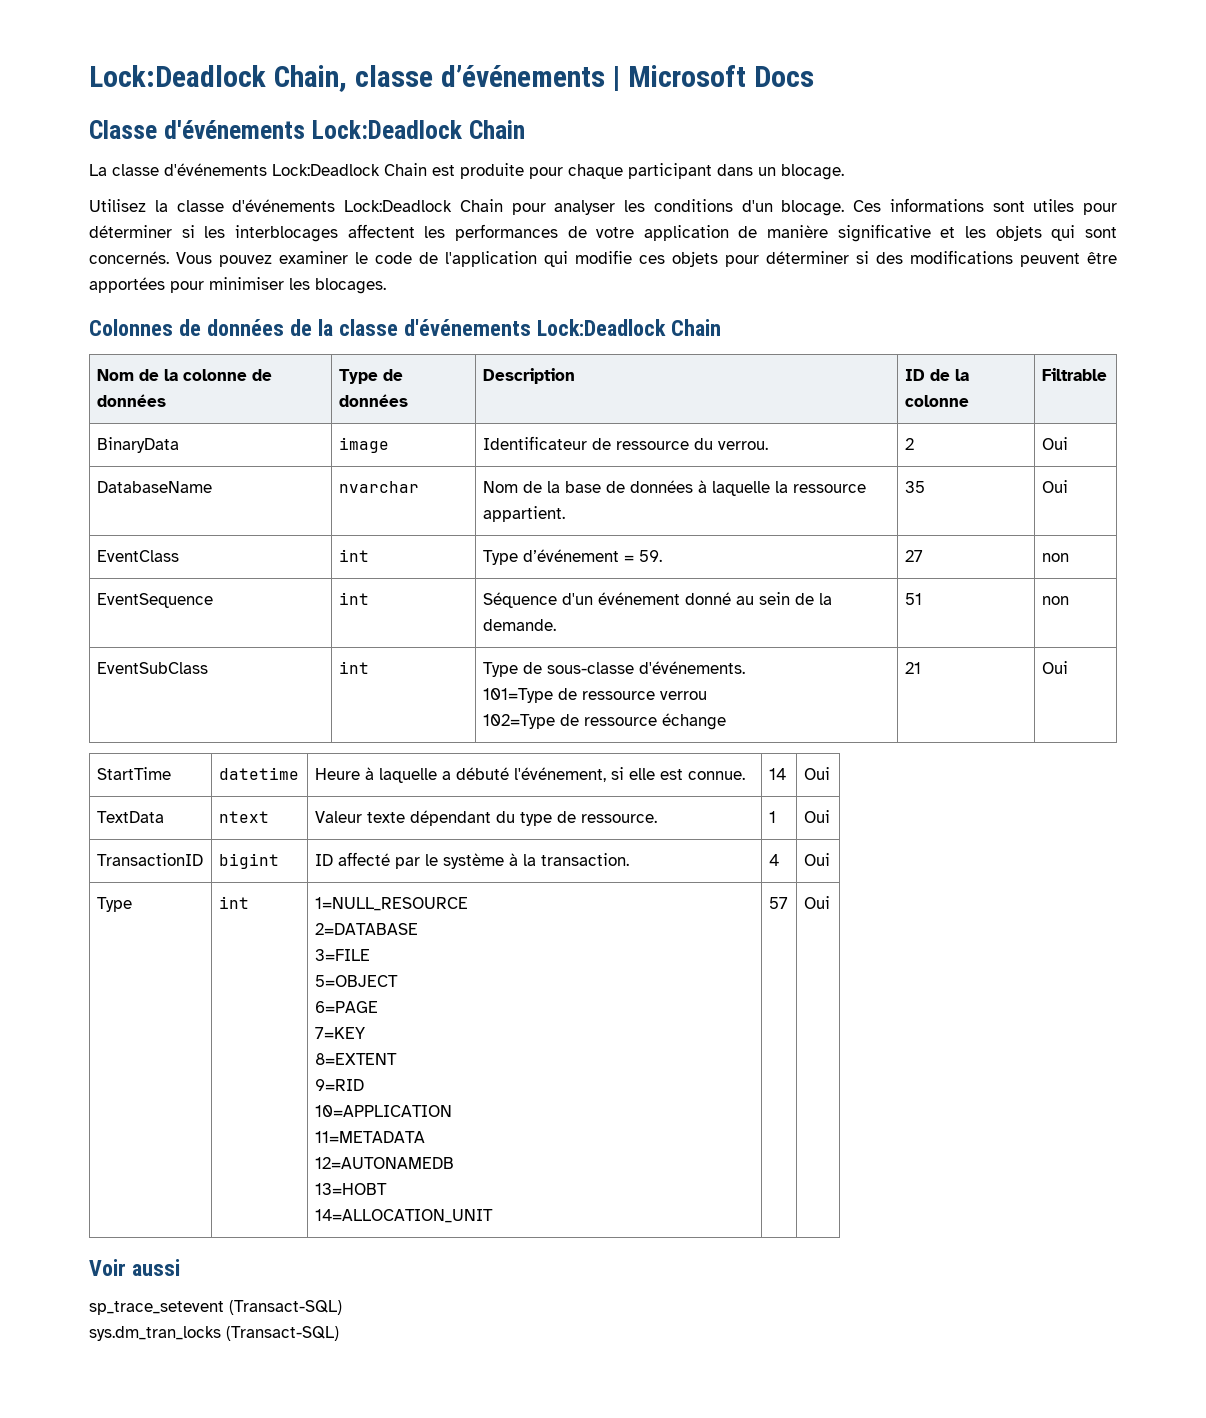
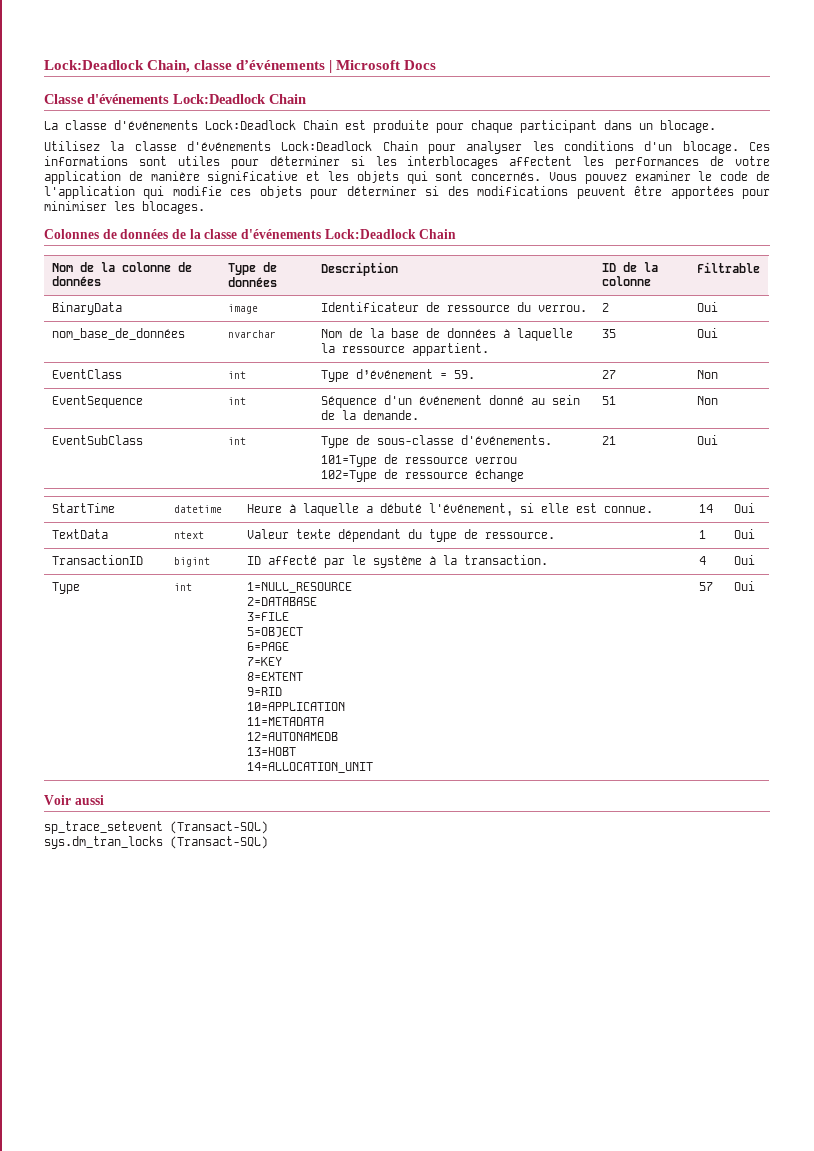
[96,481,212,493] DatabaseName -> [51,328,185,340] nom_base_de_données
[1041,553,1069,562] non -> [696,370,718,379] Non
[1041,596,1069,605] non -> [696,396,718,405] Non

